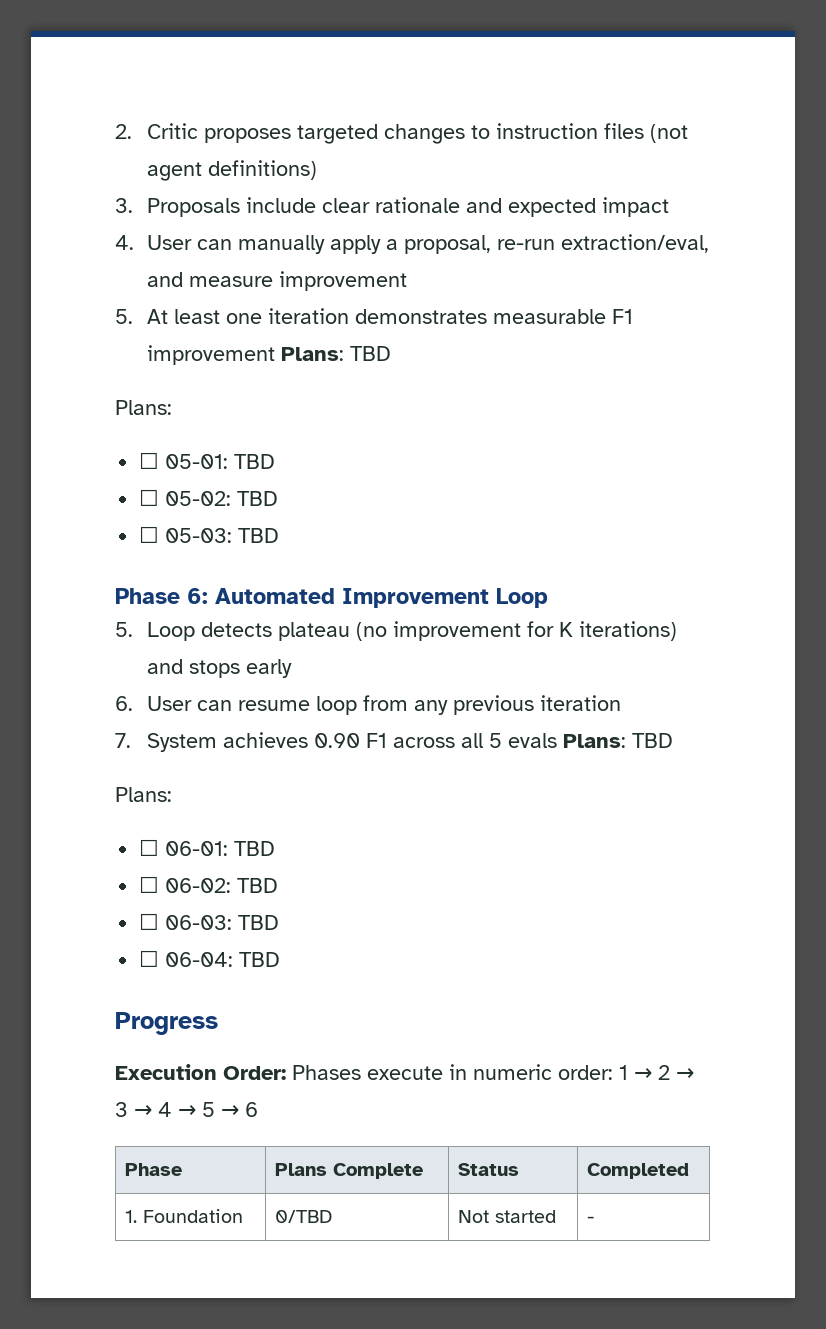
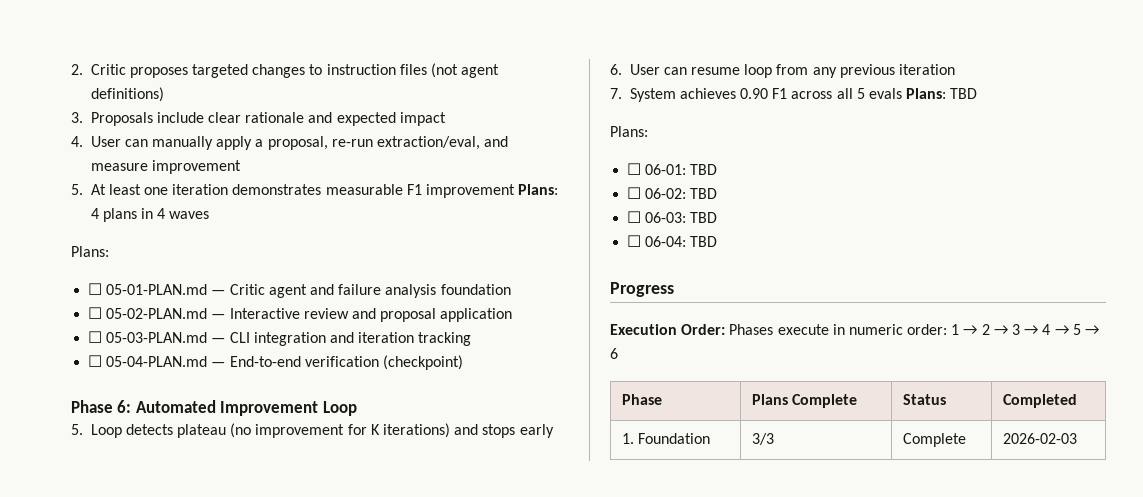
[349,346,391,361] [115,400,172,415] [139,452,276,469] [139,489,279,506] [139,526,280,543] TBD // Plans: // ☐ 05-01: TBD // ☐ 05-02: TBD // ☐ 05-03: TBD -> [90,208,210,222] [71,246,109,257] [88,283,511,298] [88,307,513,322] [88,331,472,346] [88,355,463,370] 4 plans in 4 waves // Plans: // ☐ 05-01-PLAN.md — Critic agent and failure analysis foundation // ☐ 05-02-PLAN.md — Interactive review and proposal application // ☐ 05-03-PLAN.md — CLI integration and iteration tracking // ☐ 05-04-PLAN.md — End-to-end verification (checkpoint)
[275,1210,333,1223] [458,1210,557,1223] [587,1216,595,1223] 0/TBD | Not started | - -> [751,433,774,445] [902,433,966,447] [1002,433,1077,444] 3/3 | Complete | 2026-02-03

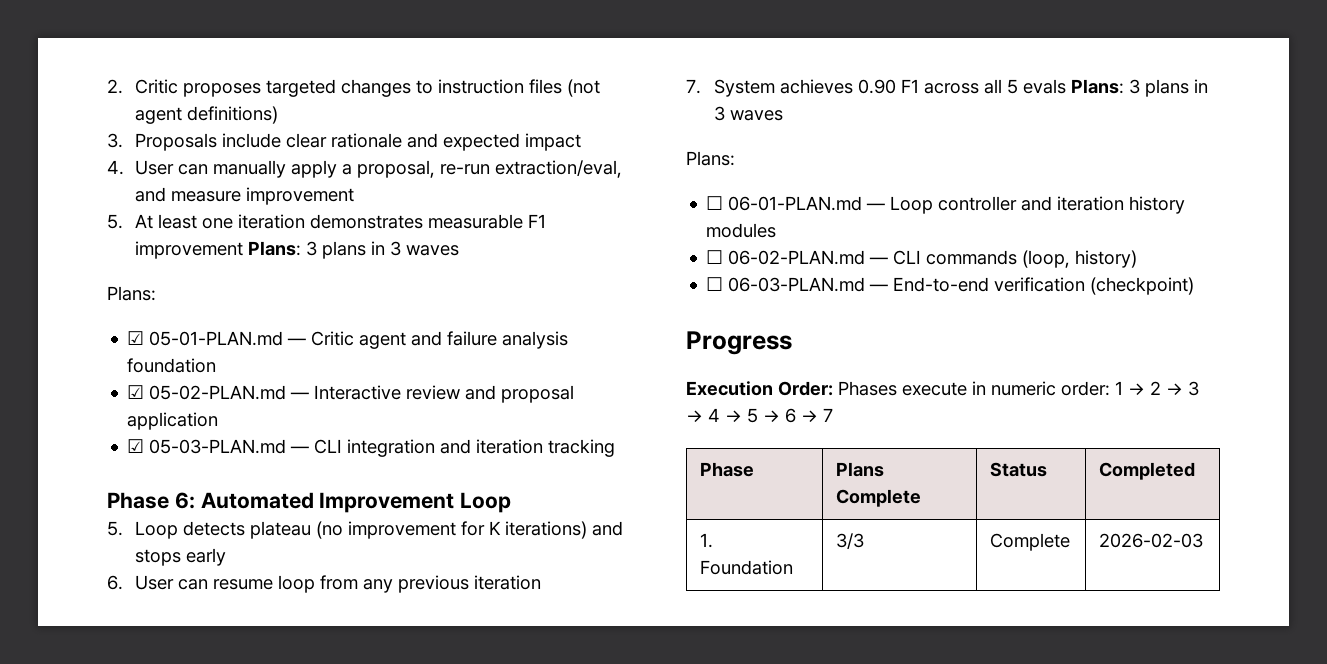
[90,208,210,222] [71,246,109,257] [88,283,103,295] 4 plans in 4 waves // Plans: // ☐ -> [305,241,459,259] [107,286,156,301] [127,331,145,345] 3 plans in 3 waves // Plans: // ☑
[88,307,103,319] ☐ -> [127,385,145,399] ☑
[88,331,103,343] ☐ -> [127,439,145,453] ☑
[88,355,463,370] // ☐ 05-04-PLAN.md — End-to-end verification (checkpoint) -> (616, 448) none
[950,88,978,99] [610,126,648,137] [627,163,718,175] [627,187,718,199] [627,211,718,223] [627,235,718,247] TBD // Plans: // ☐ 06-01: TBD // ☐ 06-02: TBD // ☐ 06-03: TBD // ☐ 06-04: TBD -> [1128,79,1208,97] [713,106,783,121] [686,151,735,166] [706,196,1186,214] [706,223,777,238] [706,250,1138,268] [706,277,1195,295] 3 plans in 3 waves // Plans: // ☐ 06-01-PLAN.md — Loop controller and iteration history modules // ☐ 06-02-PLAN.md — CLI commands (loop, history) // ☐ 06-03-PLAN.md — End-to-end verification (checkpoint)
(618, 353) none -> [801,408,833,423] → 7

